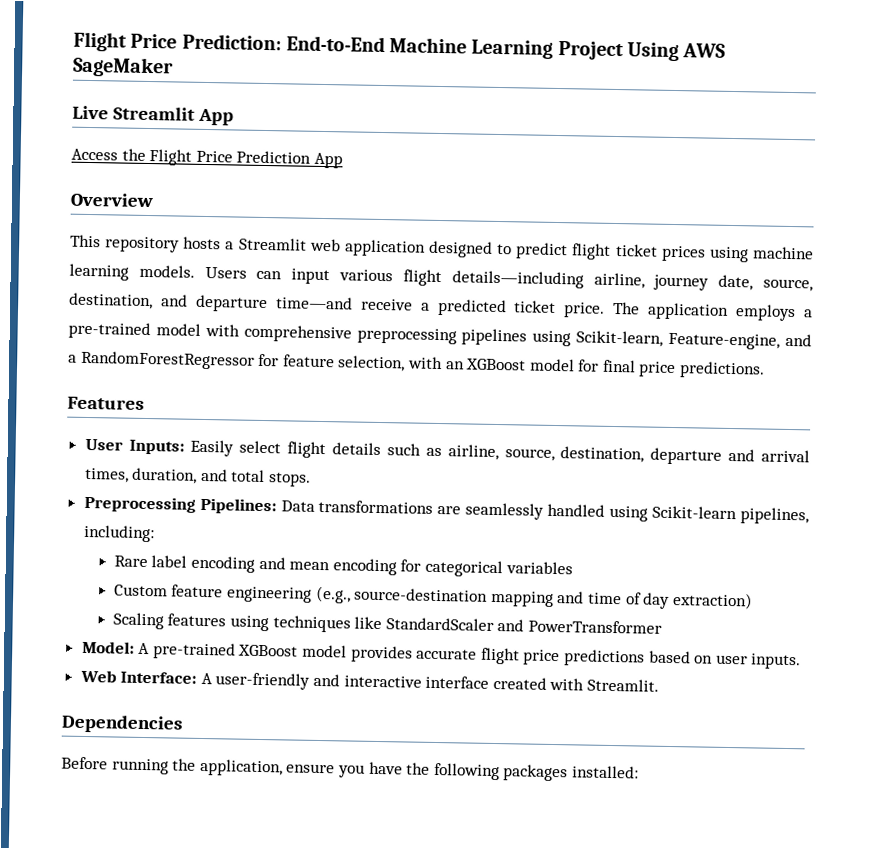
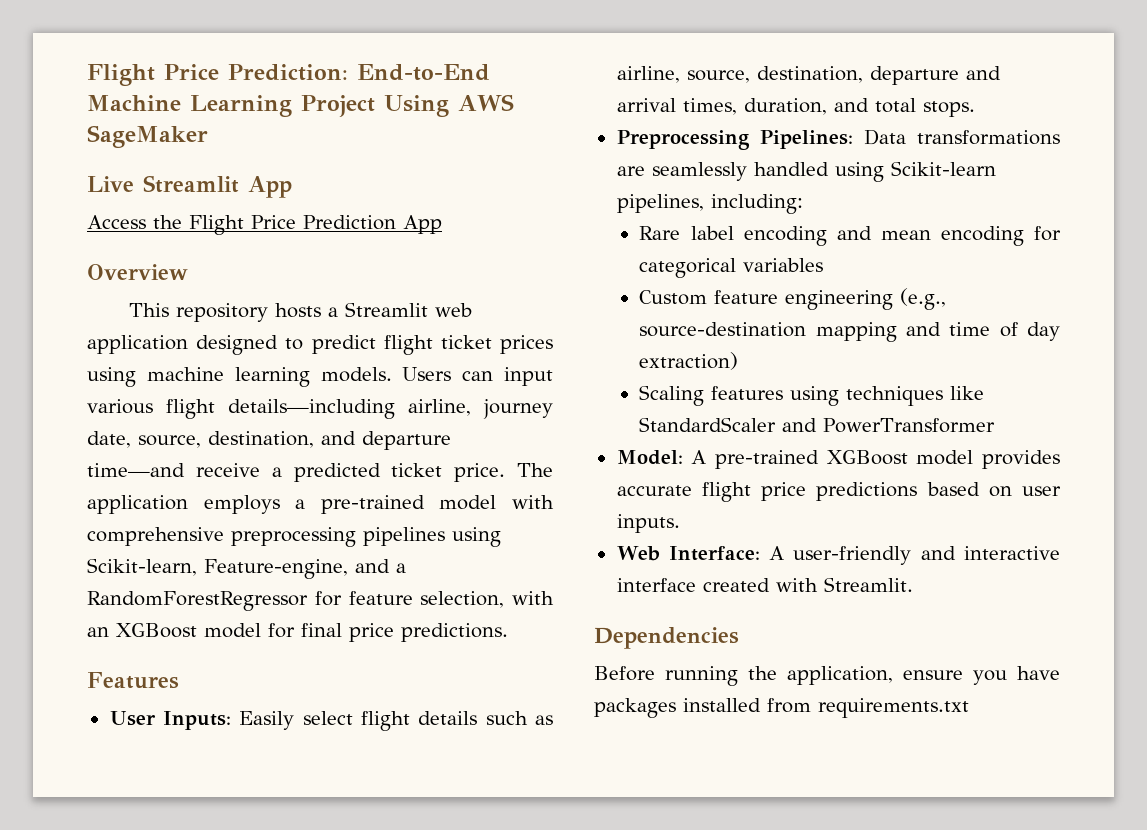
[406,762,639,782] the following packages installed: -> [594,698,969,718] packages installed from requirements.txt

